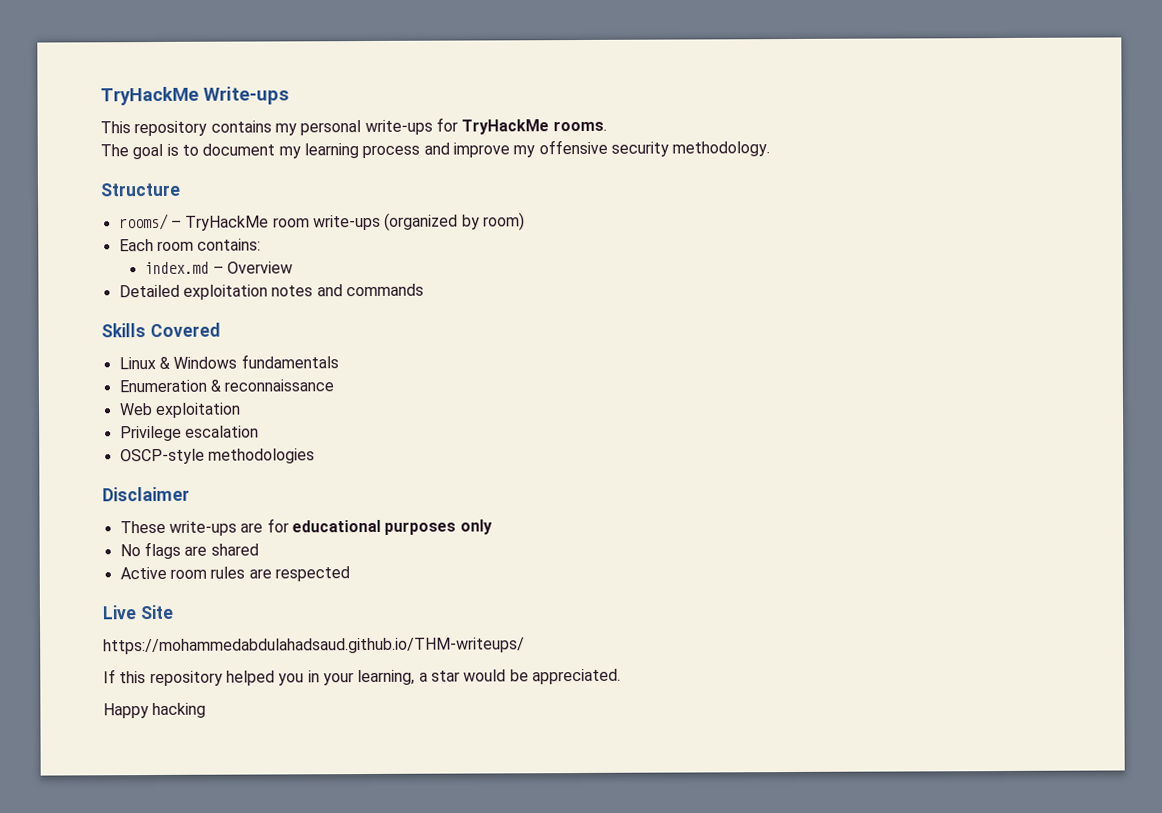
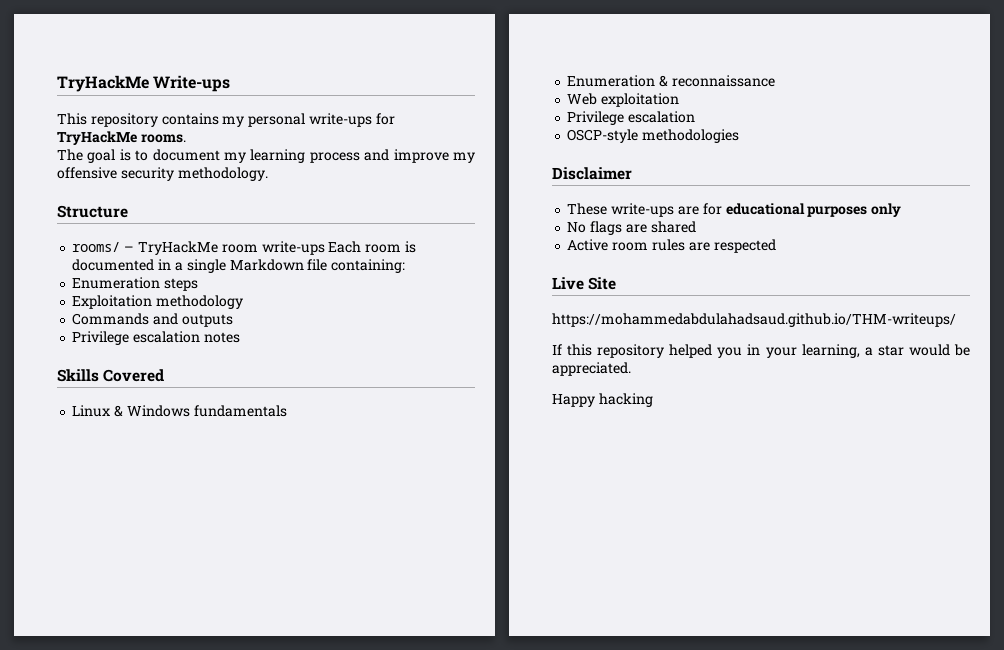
[384,212,525,231] [118,238,262,252] [144,261,294,275] [118,284,268,300] (organized by room) // Each room contains: // index.md – Overview // Detailed exploitation -> [328,241,416,253] [72,259,406,273] [72,277,199,291] [72,295,244,309] [72,313,233,327] [72,331,201,345] Each room is documented in a single Markdown file containing: // Enumeration steps // Exploitation methodology // Commands and outputs // Privilege escalation
[316,283,424,297] and commands -> (240, 337) none

